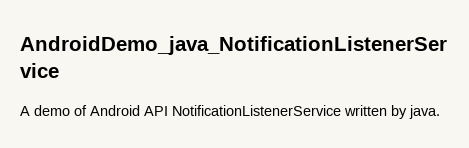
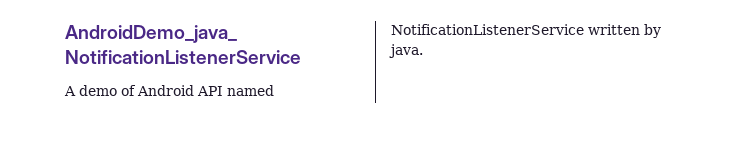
(168, 111) none -> [227,85,274,96] named

